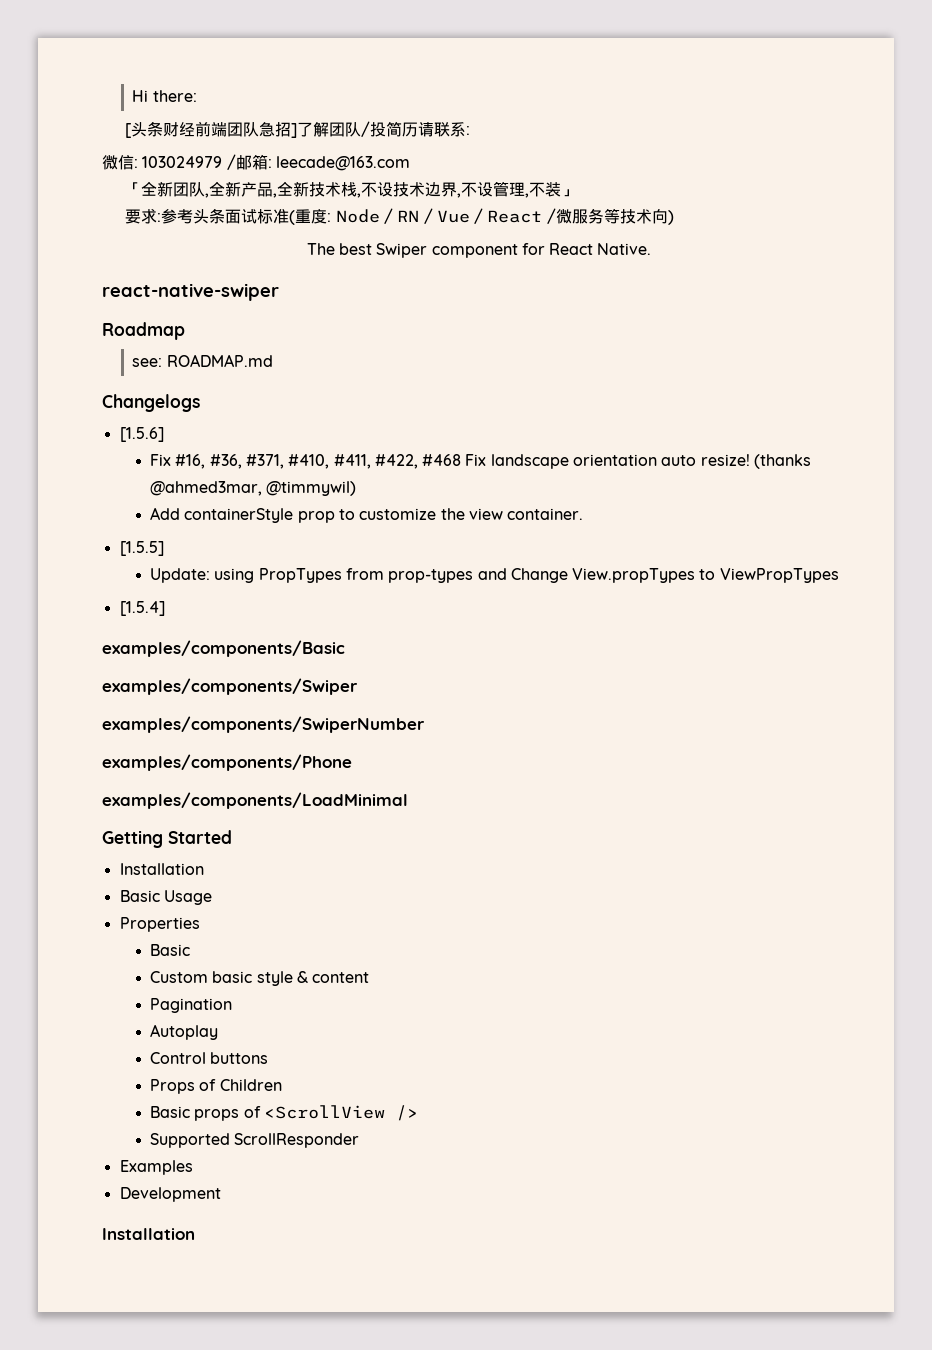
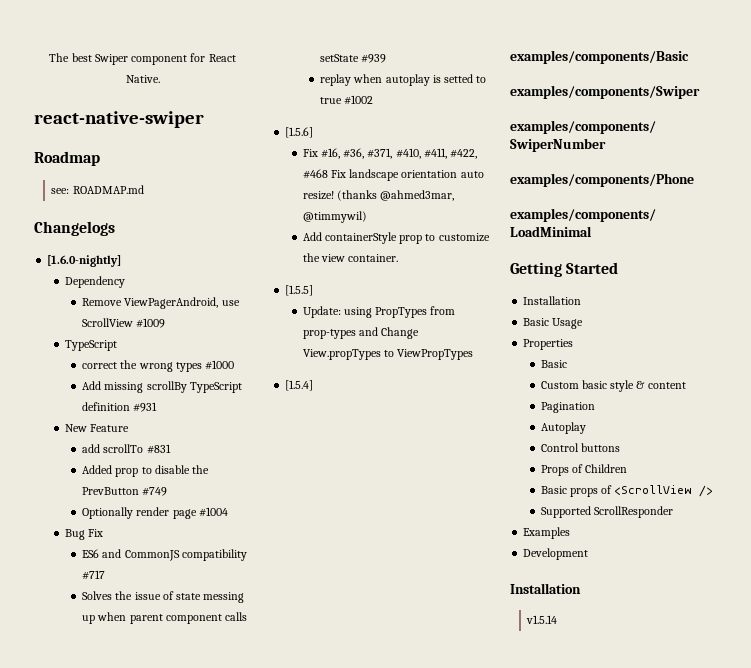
[132,90,197,102] [125,121,471,138] [102,154,410,171] [125,181,578,198] [125,208,674,225] Hi there: // [头条财经前端团队急招]了解团队/投简历请联系: // 微信: 103024979 /邮箱: leecade@163.com // 「全新团队,全新产品,全新技术栈,不设技术边界,不设管理,不装」 // 要求:参考头条面试标准(重度: Node / RN / Vue / React /微服务等技术向) // -> (49, 57) none
(200, 403) none -> [47,255,122,267] [64,276,125,288] [82,297,240,309] [82,318,166,328] [64,340,117,351] [82,360,235,372] [82,381,242,393] [82,402,158,412] [64,424,129,432] [82,444,171,454] [82,465,210,477] [82,487,168,496] [82,507,228,519] [64,529,103,540] [82,549,247,561] [82,570,106,580] [82,591,245,603] [82,612,248,624] [320,54,387,63] [320,74,487,86] [320,95,374,105] // [1.6.0-nightly] // Dependency // Remove ViewPagerAndroid, use ScrollView #1009 // TypeScript // correct the wrong types #1000 // Add missing scrollBy TypeScript definition #931 // New Feature // add scrollTo #831 // Added prop to disable the PrevButton #749 // Optionally render page #1004 // Bug Fix // ES6 and CommonJS compatibility #717 // Solves the issue of state messing up when parent component calls setState #939 // replay when autoplay is setted to true #1002
(195, 1234) none -> [526,615,558,624] // v1.5.14

